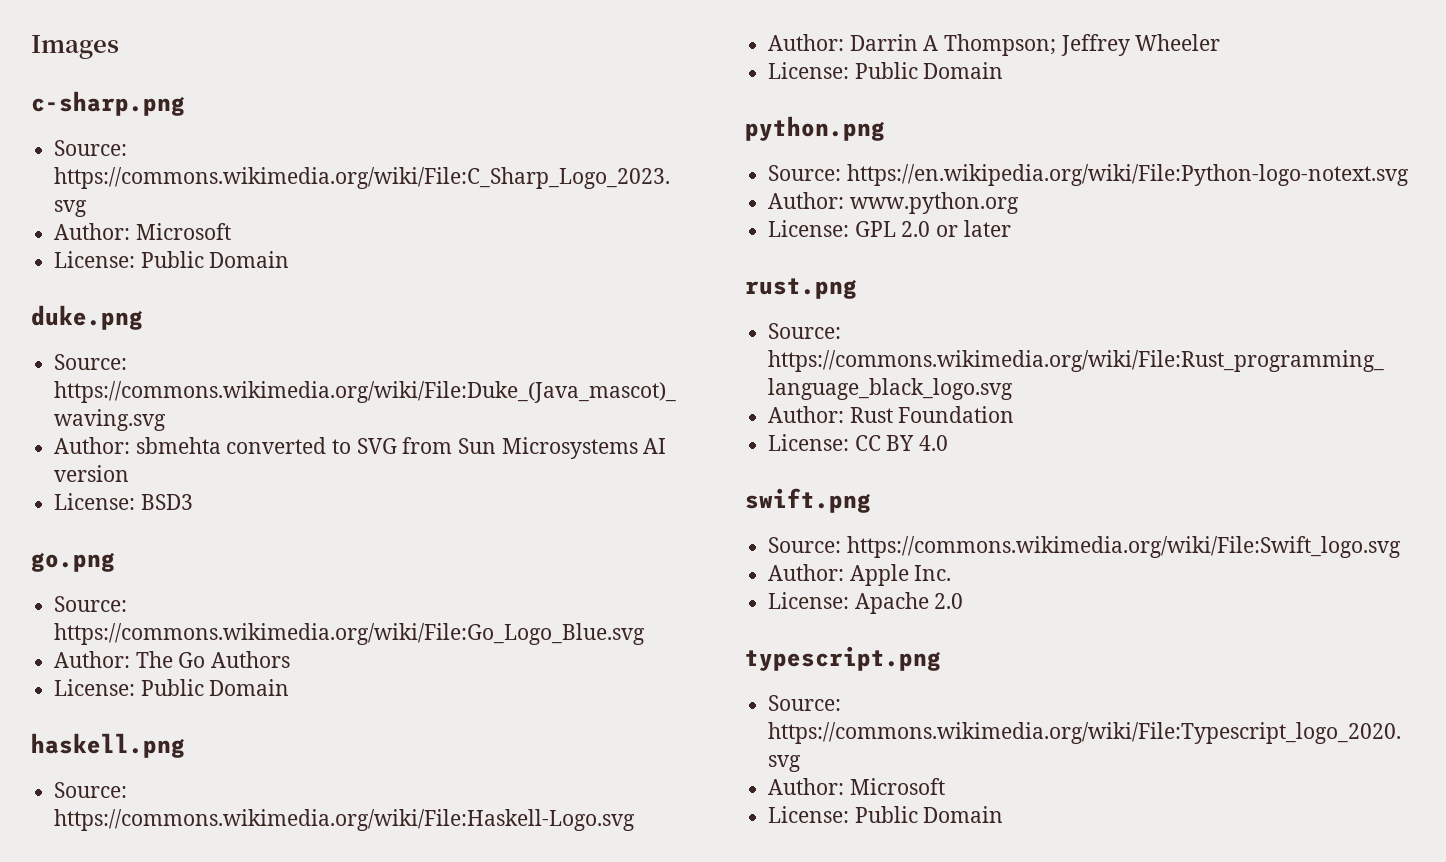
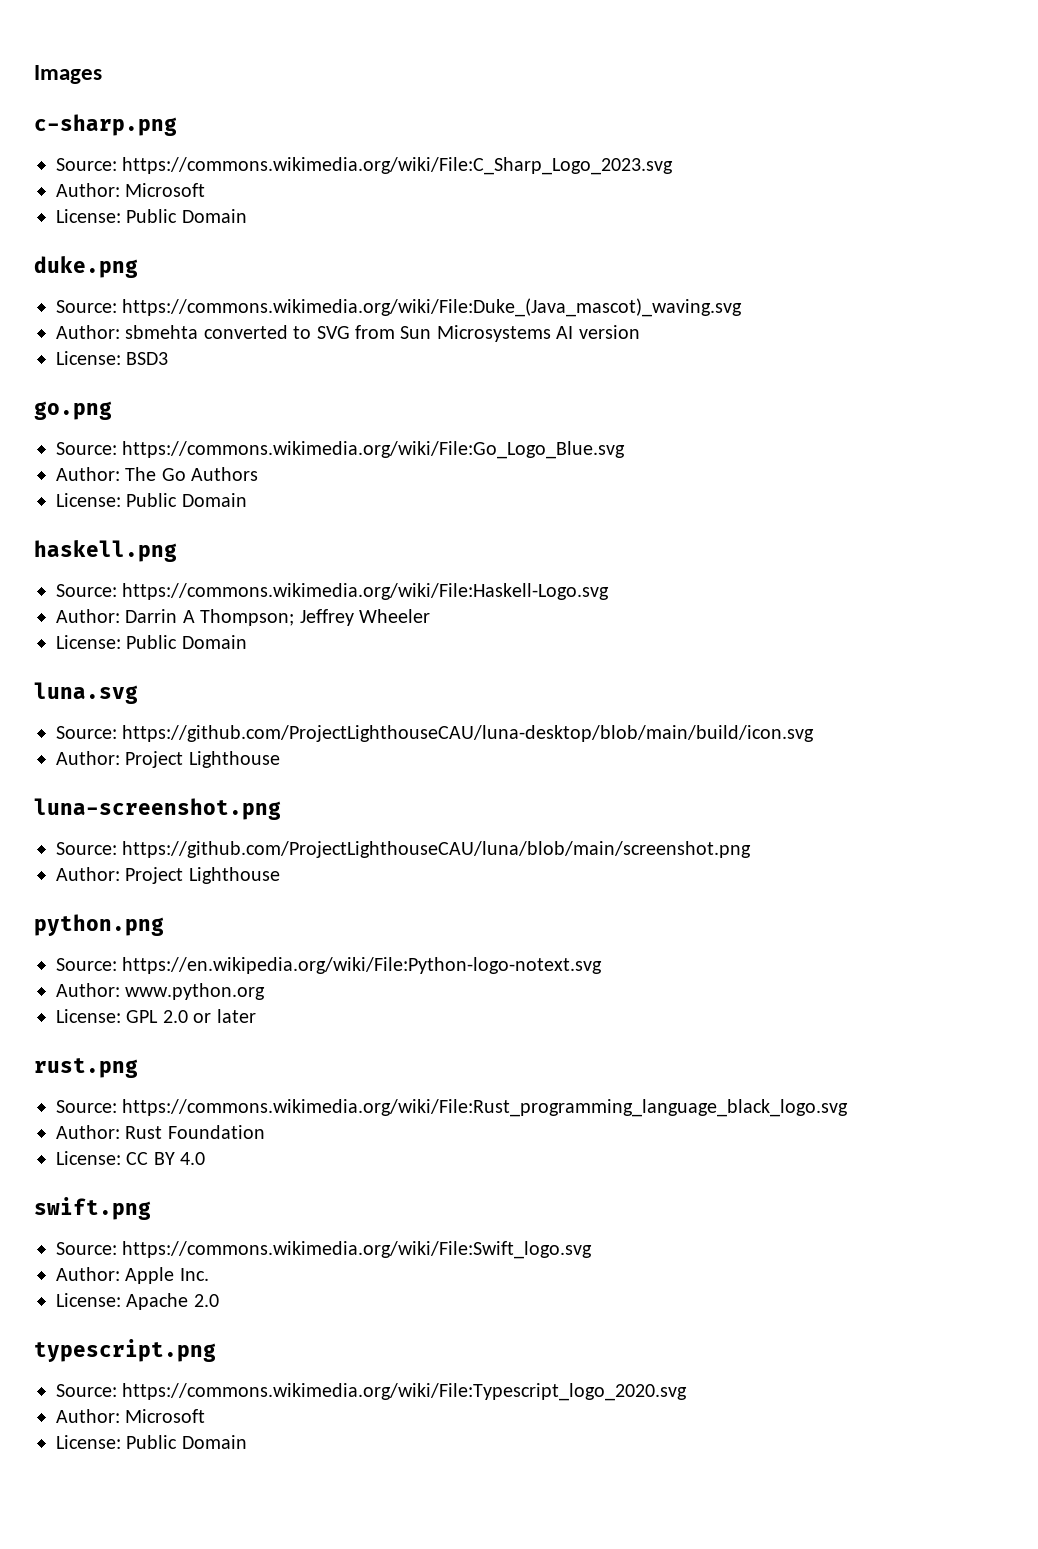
(1004, 70) none -> [34,682,138,704] [56,725,815,742] [56,751,280,768] [34,798,281,820] [56,841,752,858] [56,867,280,884] // luna.svg // Source: https://github.com/ProjectLighthouseCAU/luna-desktop/blob/main/build/icon.svg // Author: Project Lighthouse // luna-screenshot.png // Source: https://github.com/ProjectLighthouseCAU/luna/blob/main/screenshot.png // Author: Project Lighthouse

